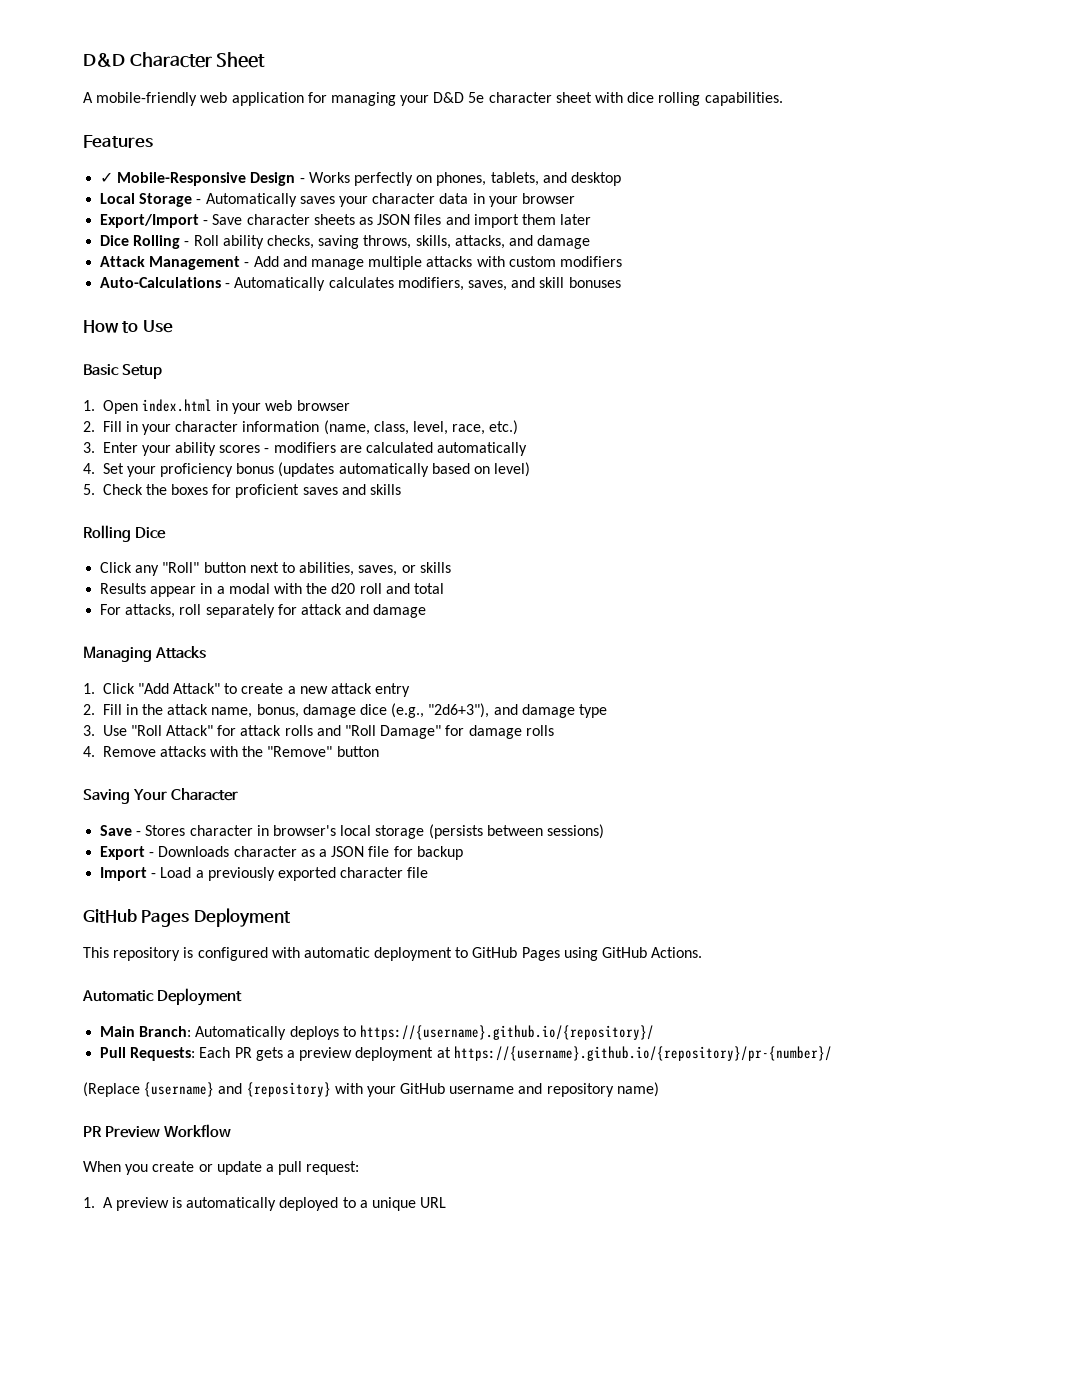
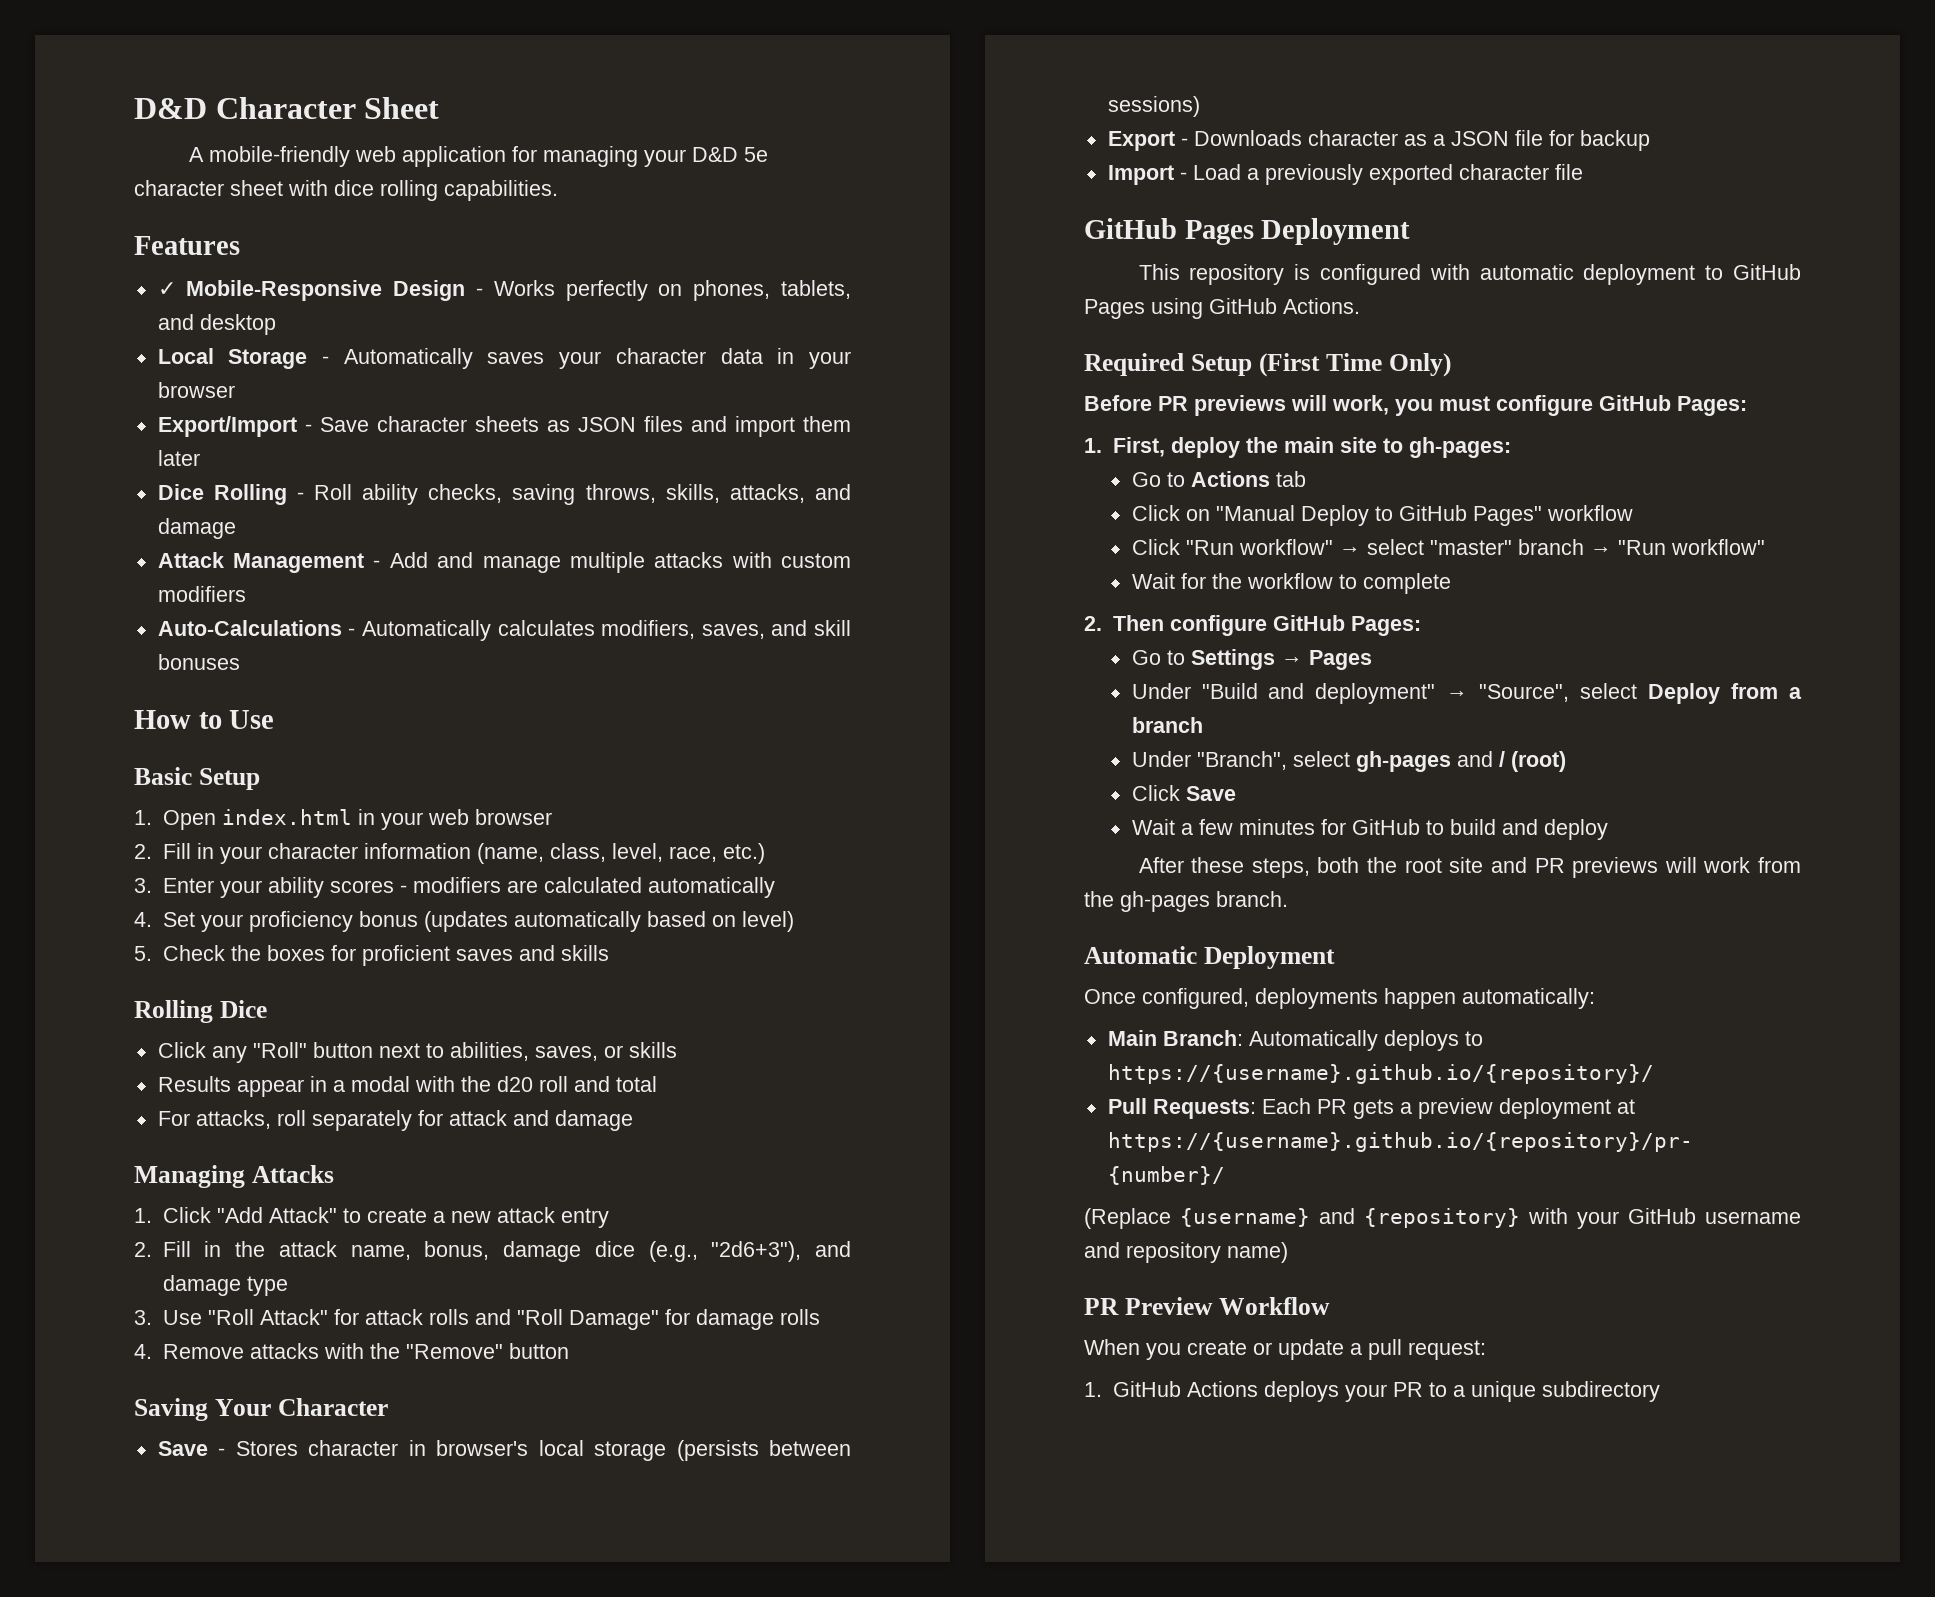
[82,988,243,1006] Automatic Deployment -> [1084,353,1451,377] [1084,395,1747,416] [1084,437,1511,458] [1131,471,1306,487] [1131,505,1633,526] [1131,539,1765,555] [1131,573,1451,594] [1084,615,1421,636] [1131,649,1372,670] [1131,683,1802,704] [1131,717,1203,733] [1131,751,1566,772] [1131,785,1236,801] [1131,819,1608,840] [1138,857,1801,878] [1084,891,1288,912] [1084,946,1335,969] [1084,988,1595,1009] Required Setup (First Time Only) // Before PR previews will work, you must configure GitHub Pages: // 1. First, deploy the main site to gh-pages: // Go to Actions tab // Click on "Manual Deploy to GitHub Pages" workflow // Click "Run workflow" → select "master" branch → "Run workflow" // Wait for the workflow to complete // 2. Then configure GitHub Pages: // Go to Settings → Pages // Under "Build and deployment" → "Source", select Deploy from a branch // Under "Branch", select gh-pages and / (root) // Click Save // Wait a few minutes for GitHub to build and deploy // After these steps, both the root site and PR previews will work from the gh-pages branch. // Automatic Deployment // Once configured, deployments happen automatically:
[102,1197,339,1211] A preview is automatically deployed -> [1112,1381,1423,1402] GitHub Actions deploys your PR
[420,1197,447,1208] URL -> [1541,1381,1660,1402] subdirectory

